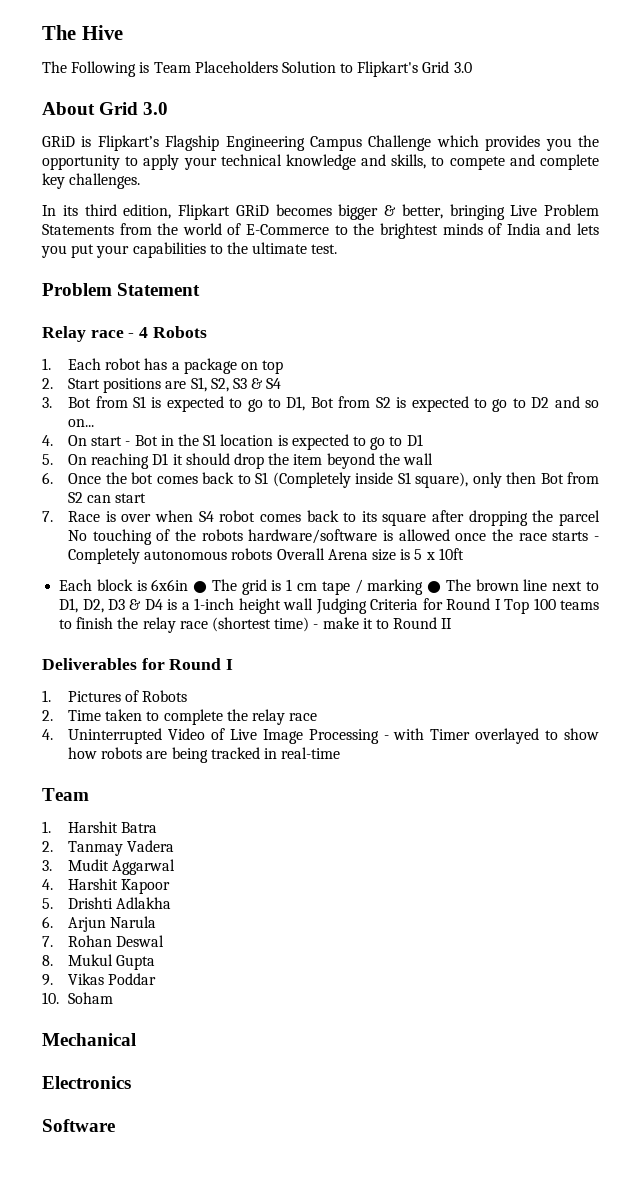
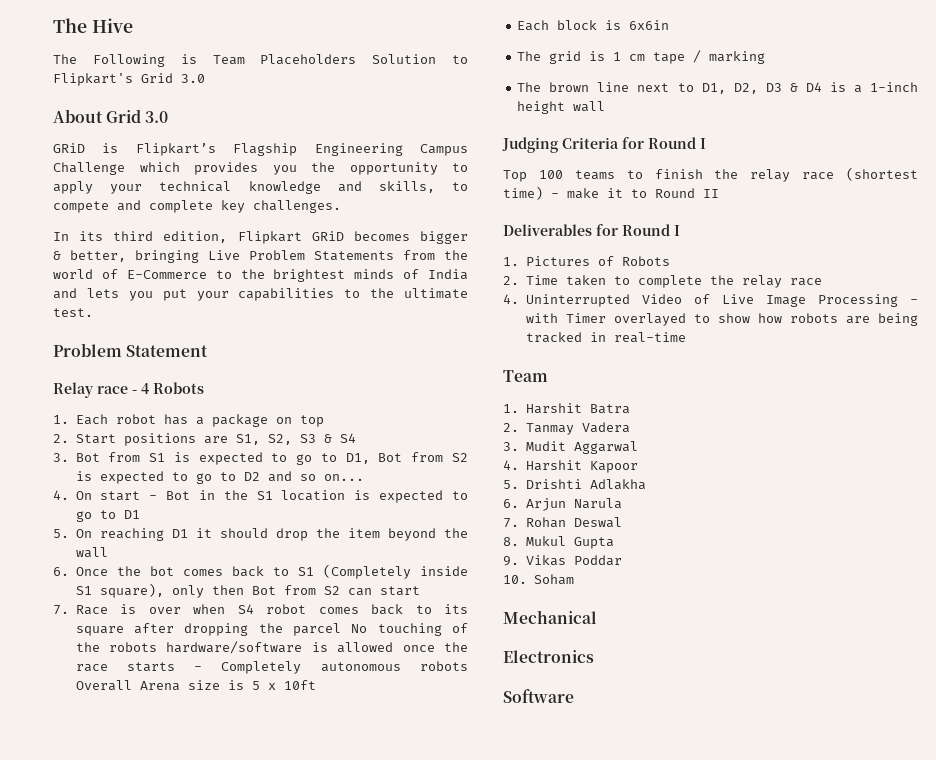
[193,581,208,593] ● -> (670, 25) //
[427,581,442,593] ● -> (766, 57) //
(314, 604) none -> (606, 106) //
(501, 604) none -> (706, 143) //

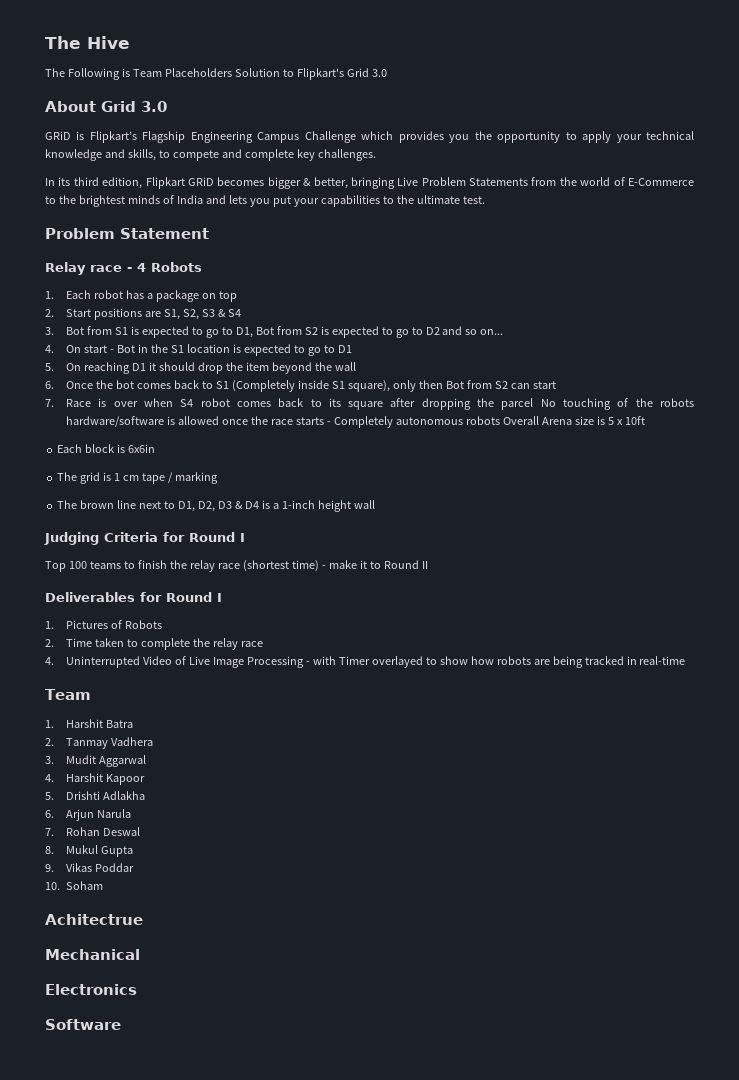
[581,422,630,433] Vadera -> [111,737,154,746] Vadhera
(574, 579) none -> [45,914,143,925] // Achitectrue

